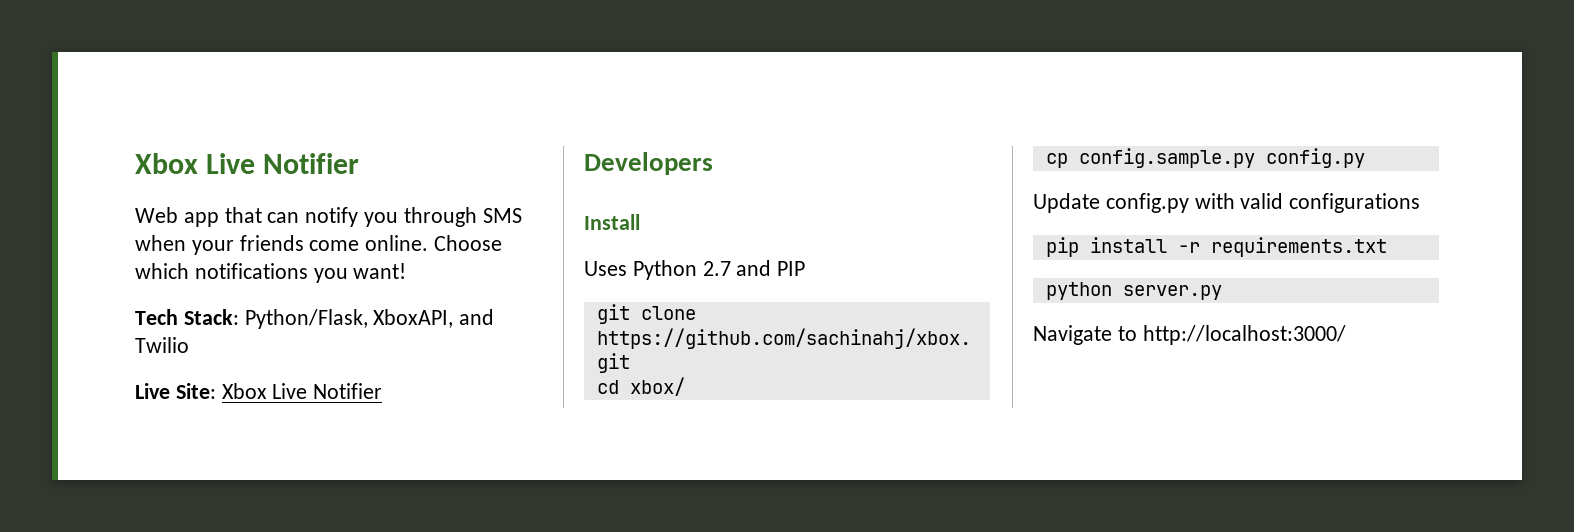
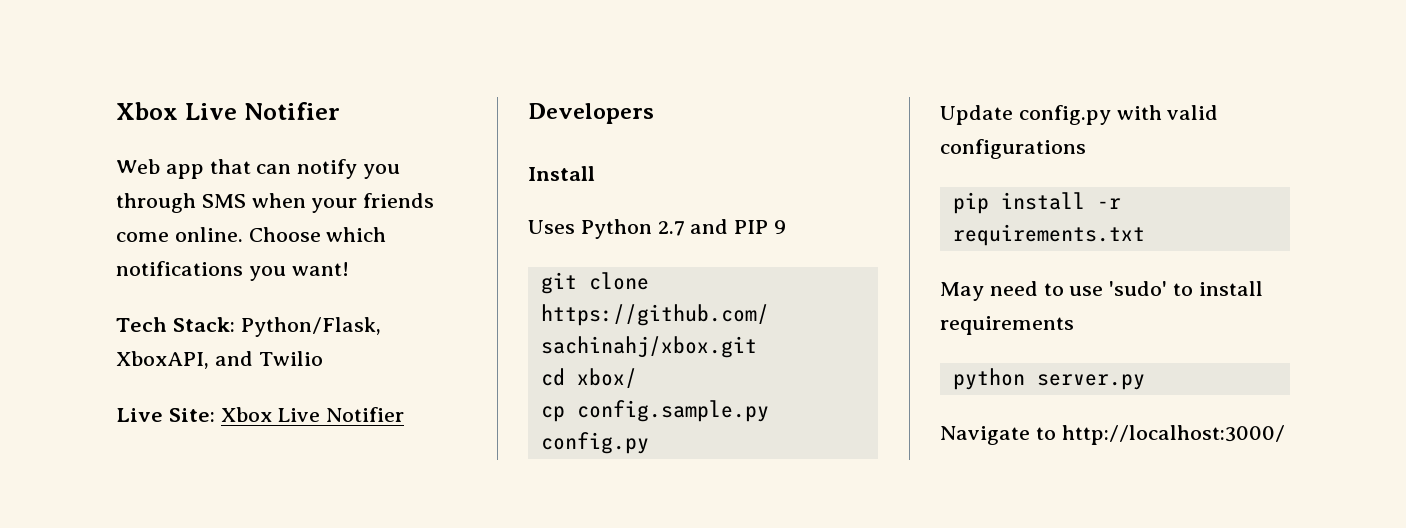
(806, 268) none -> [774,220,787,234] 9
(1387, 247) none -> [940,281,1263,301] [940,316,1074,335] // May need to use 'sudo' to install requirements

